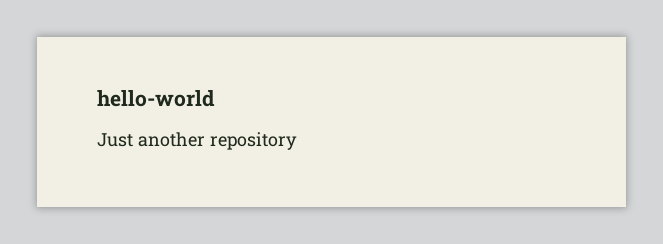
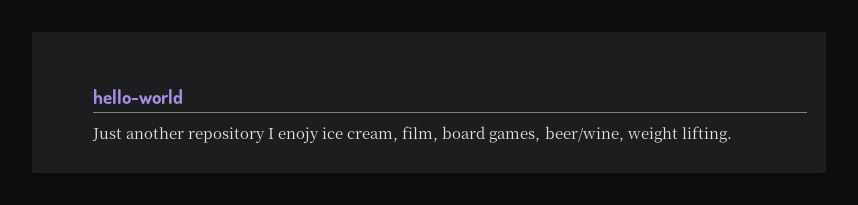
(297, 141) none -> [268,126,732,143] I enojy ice cream, film, board games, beer/wine, weight lifting.

